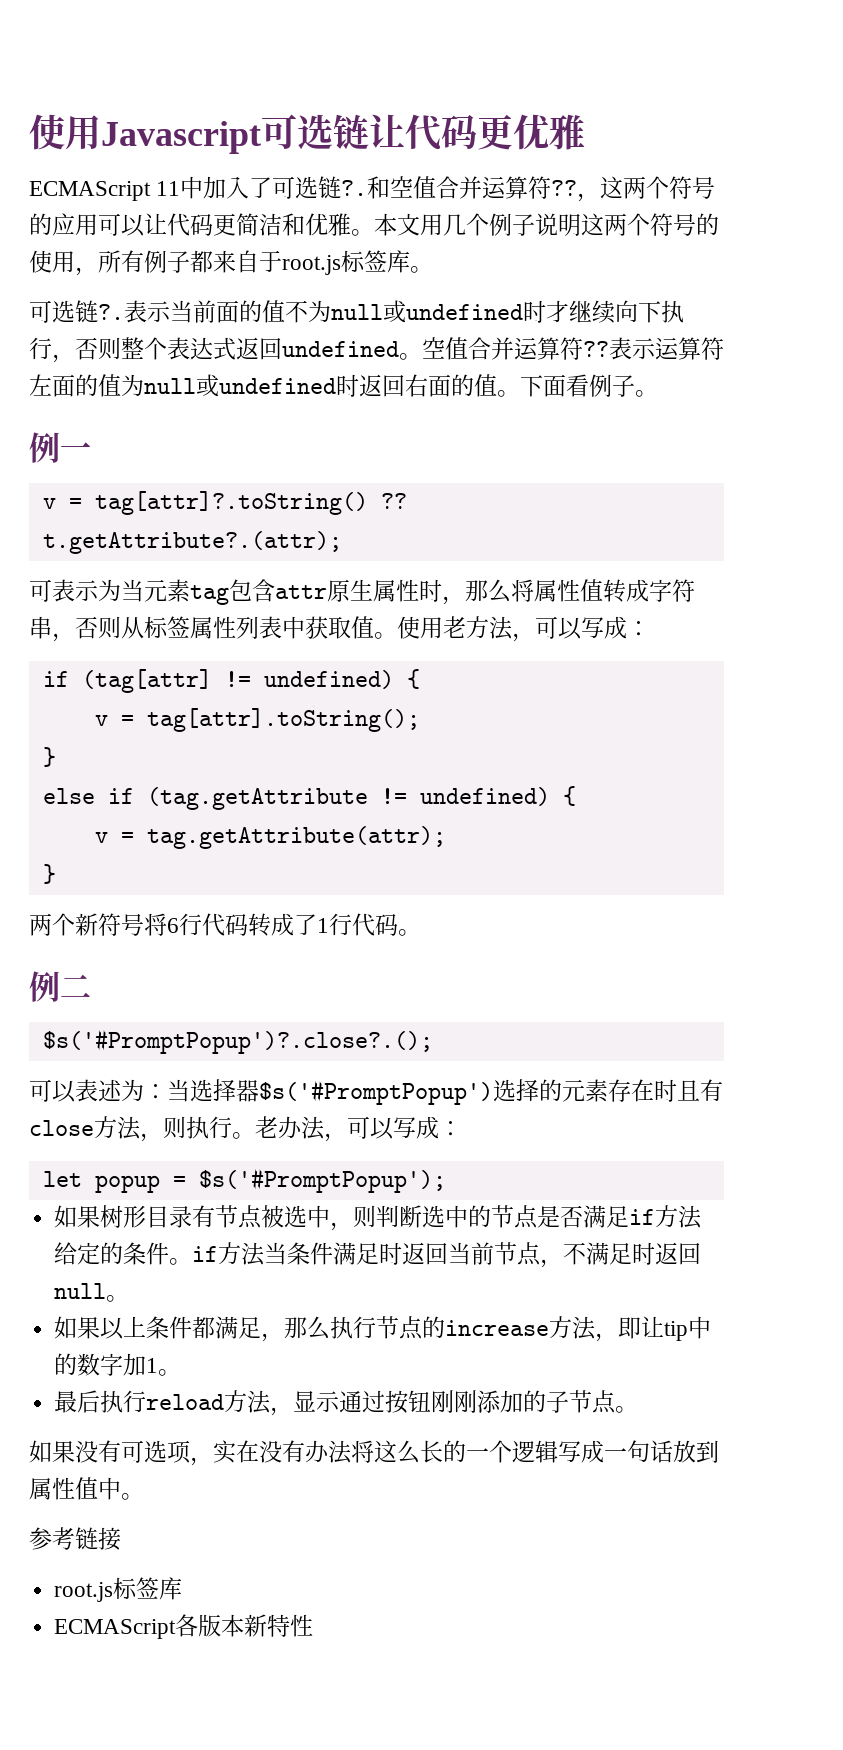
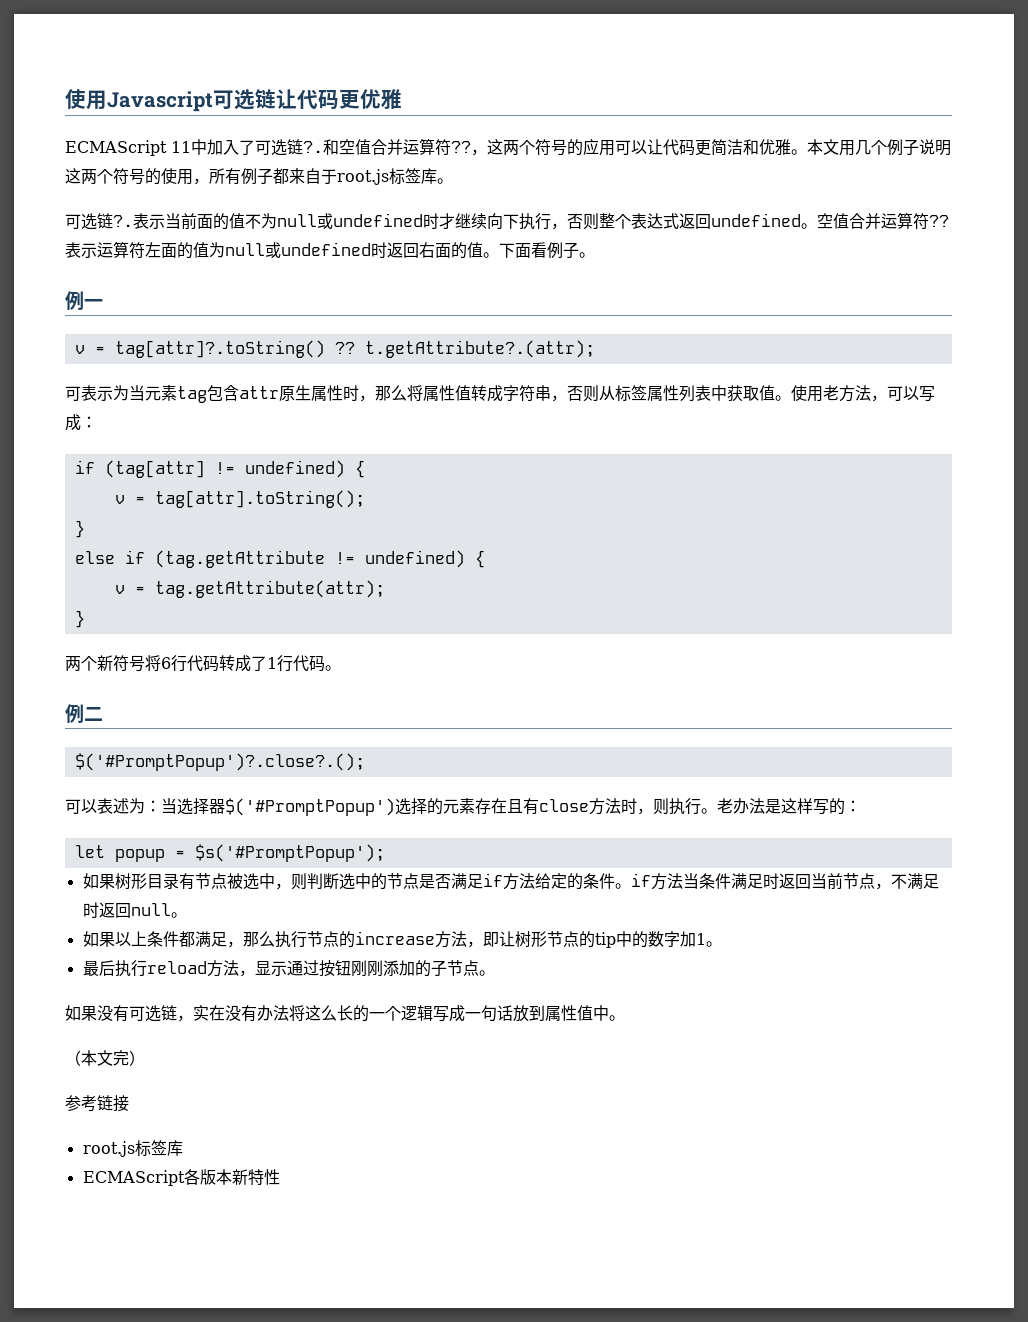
[42,1029,433,1054] $s('#PromptPopup')?.close?.(); -> [74,753,365,771] $('#PromptPopup')?.close?.();
[259,1080,493,1105] $s('#PromptPopup') -> [225,798,395,816] $('#PromptPopup')
[654,1079,677,1102] 时 -> (507, 806) none
(141, 1128) none -> [621,798,637,814] 时
[324,1116,439,1142] ，可以写成 -> [765,798,845,815] 是这样写的
(665, 1326) none -> [514,931,595,948] 树形节点的
[167,1440,191,1464] 项 -> [161,1005,177,1021] 链
(144, 1496) none -> [65,1050,145,1066] // （本文完）

